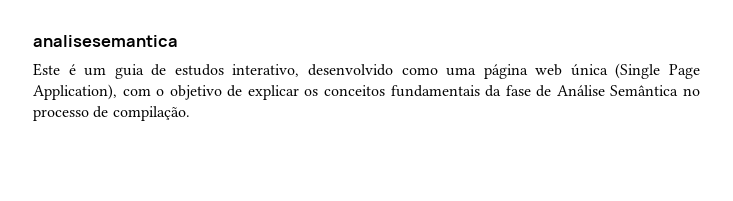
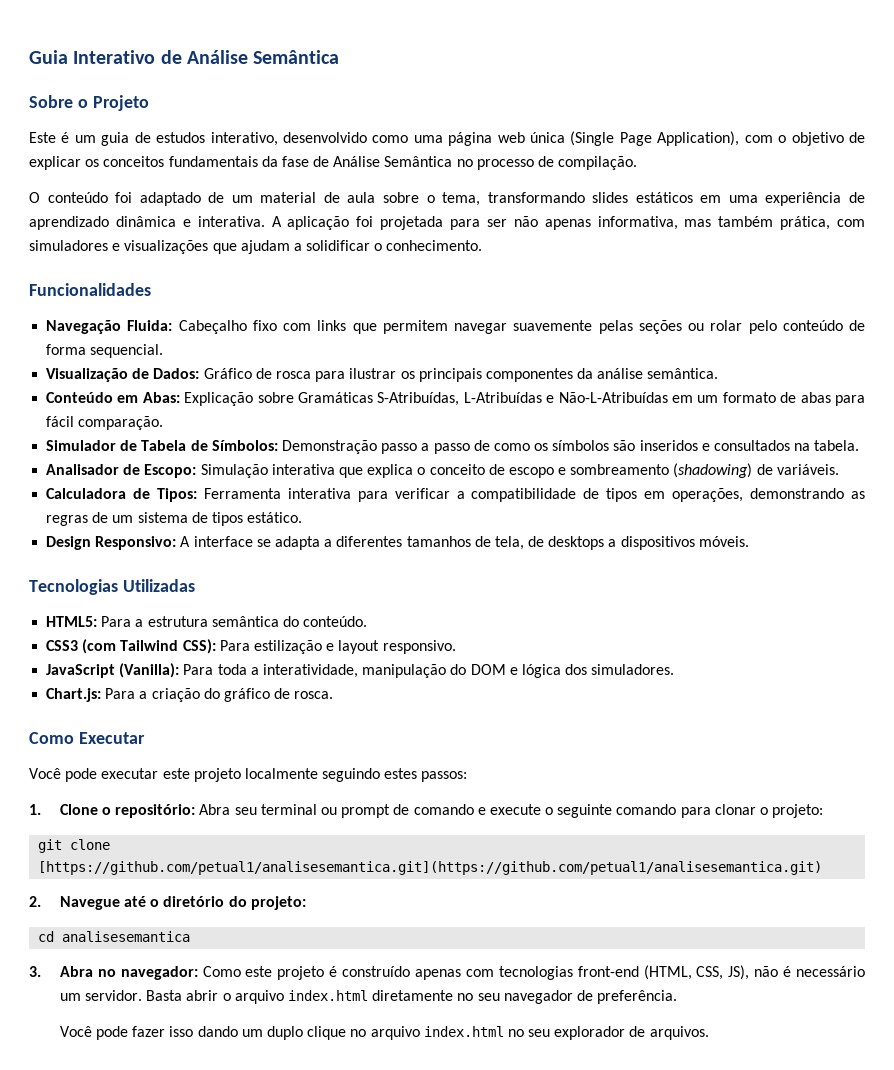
[33,35,178,47] analisesemantica -> [29,50,340,64] [29,95,149,111] Guia Interativo de Análise Semântica // Sobre o Projeto
(190, 113) none -> [29,192,865,206] [29,216,865,230] [29,240,483,254] [29,283,151,296] [46,320,866,334] [46,344,164,358] [46,368,719,382] [46,392,865,406] [46,416,164,430] [46,440,860,454] [46,463,839,478] [46,488,865,502] [46,512,303,526] [46,536,749,550] [29,579,195,595] [46,616,368,627] [46,639,456,654] [46,663,675,678] [46,688,334,702] [29,732,145,744] [29,768,468,782] [29,804,824,818] [38,839,111,853] [38,861,823,875] [29,896,306,910] [38,931,191,942] [29,965,865,980] [59,990,678,1004] [59,1026,709,1040] // O conteúdo foi adaptado de um material de aula sobre o tema, transformando slides estáticos em uma experiência de aprendizado dinâmica e interativa. A aplicação foi projetada para ser não apenas informativa, mas também prática, com simuladores e visualizações que ajudam a solidificar o conhecimento. // Funcionalidades // Navegação Fluida: Cabeçalho fixo com links que permitem navegar suavemente pelas seções ou rolar pelo conteúdo de forma sequencial. // Visualização de Dados: Gráfico de rosca para ilustrar os principais componentes da análise semântica. // Conteúdo em Abas: Explicação sobre Gramáticas S-Atribuídas, L-Atribuídas e Não-L-Atribuídas em um formato de abas para fácil comparação. // Simulador de Tabela de Símbolos: Demonstração passo a passo de como os símbolos são inseridos e consultados na tabela. // Analisador de Escopo: Simulação interativa que explica o conceito de escopo e sombreamento (shadowing) de variáveis. // Calculadora de Tipos: Ferramenta interativa para verificar a compatibilidade de tipos em operações, demonstrando as regras de um sistema de tipos estático. // Design Responsivo: A interface se adapta a diferentes tamanhos de tela, de desktops a dispositivos móveis. // Tecnologias Utilizadas // HTML5: Para a estrutura semântica do conteúdo. // CSS3 (com Tailwind CSS): Para estilização e layout responsivo. // JavaScript (Vanilla): Para toda a interatividade, manipulação do DOM e lógica dos simuladores. // Chart.js: Para a criação do gráfico de rosca. // Como Executar // Você pode executar este projeto localmente seguindo estes passos: // 1. Clone o repositório: Abra seu terminal ou prompt de comando e execute o seguinte comando para clonar o projeto: // git clone [https://github.com/petual1/analisesemantica.git](https://github.com/petual1/analisesemantica.git) // 2. Navegue até o diretório do projeto: // cd analisesemantica // 3. Abra no navegador: Como este projeto é construído apenas com tecnologias front-end (HTML, CSS, JS), não é necessário um servidor. Basta abrir o arquivo index.html diretamente no seu navegador de preferência. // Você pode fazer isso dando um duplo clique no arquivo index.html no seu explorador de arquivos.

